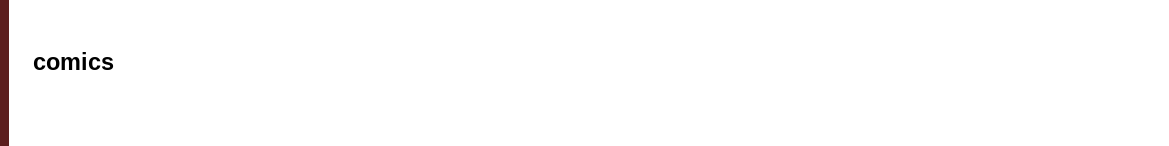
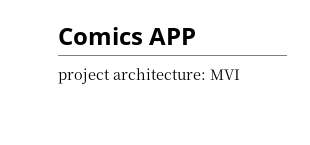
[33,52,114,70] comics -> [58,27,197,45] [58,68,240,84] Comics APP // project architecture: MVI

